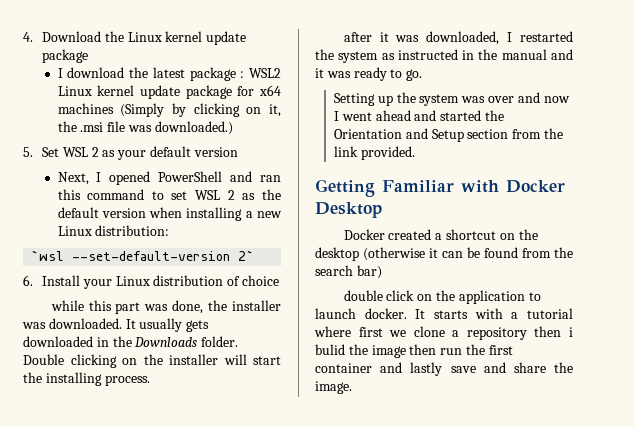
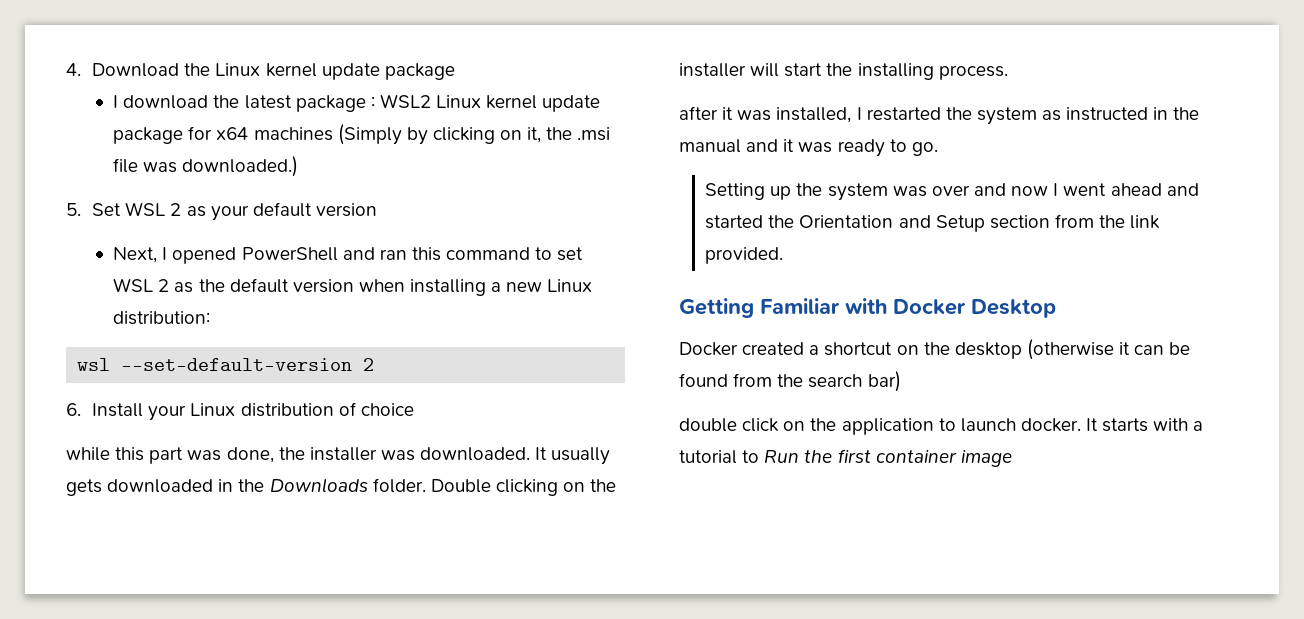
[31,250,255,261] `wsl --set-default-version 2` -> [77,358,375,371] wsl --set-default-version 2
[426,31,500,45] downloaded, -> [776,107,852,123] installed,
[314,326,573,340] [315,344,513,358] [315,362,573,376] [315,381,352,394] where first we clone a repository then i bulid the image then run the first container and lastly save and share the image. -> [742,449,1012,467] to Run the first container image

